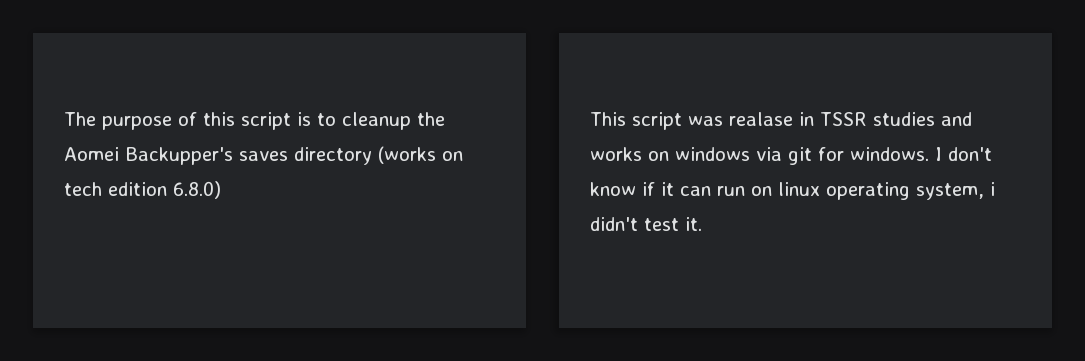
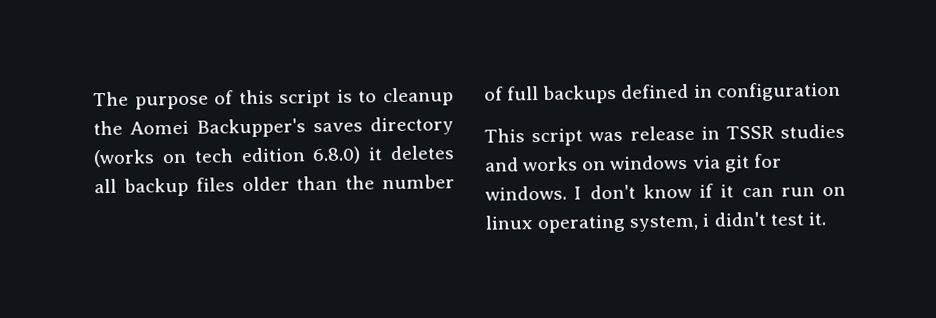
(221, 190) none -> [368,145,455,161] [94,174,456,197] [484,81,841,104] it deletes all backup files older than the number of full backups defined in configuration
[729,112,793,126] realase -> [629,125,695,141] release

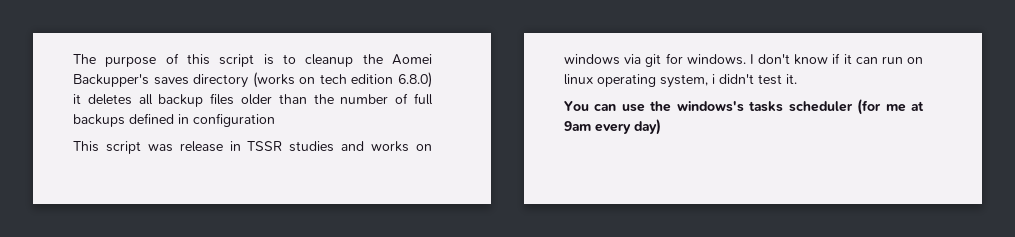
(826, 219) none -> [564,99,924,115] [564,119,661,135] // You can use the windows's tasks scheduler (for me at 9am every day)

